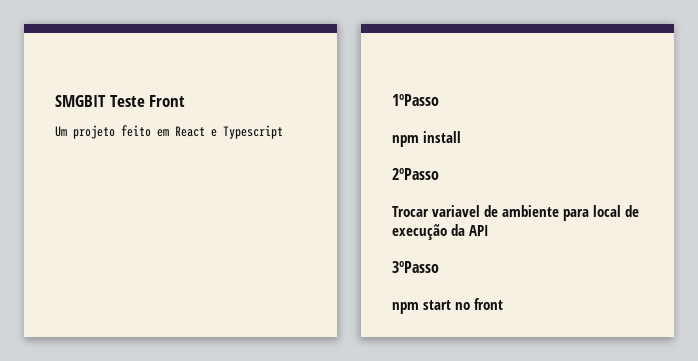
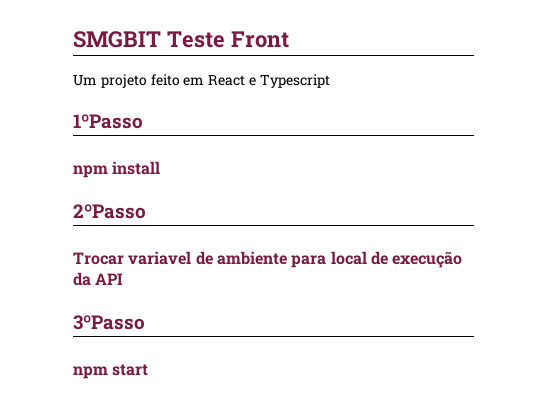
[455,298,503,310] no front -> (149, 370) none

